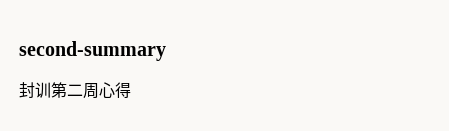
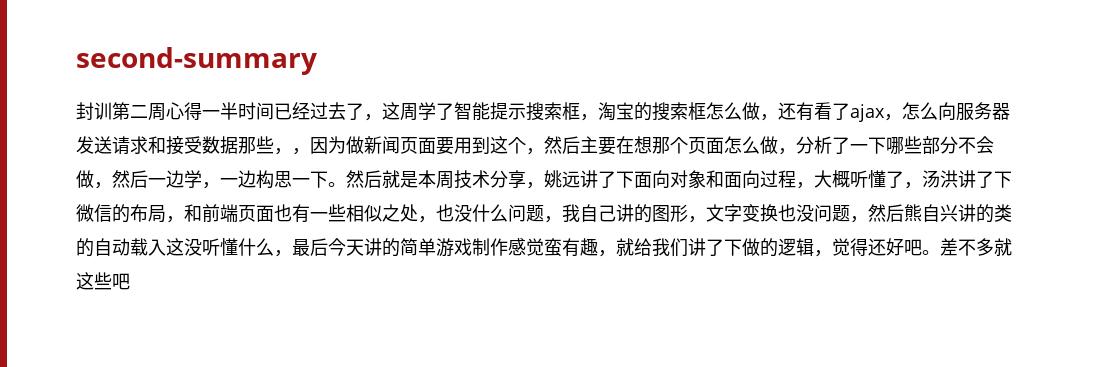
(131, 90) none -> [202,102,1010,122] [76,136,994,155] [76,170,1012,189] [76,204,1012,223] [76,238,1012,257] [76,272,130,290] 一半时间已经过去了，这周学了智能提示搜索框，淘宝的搜索框怎么做，还有看了ajax，怎么向服务器发送请求和接受数据那些，，因为做新闻页面要用到这个，然后主要在想那个页面怎么做，分析了一下哪些部分不会做，然后一边学，一边构思一下。然后就是本周技术分享，姚远讲了下面向对象和面向过程，大概听懂了，汤洪讲了下微信的布局，和前端页面也有一些相似之处，也没什么问题，我自己讲的图形，文字变换也没问题，然后熊自兴讲的类的自动载入这没听懂什么，最后今天讲的简单游戏制作感觉蛮有趣，就给我们讲了下做的逻辑，觉得还好吧。差不多就这些吧

